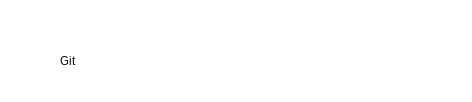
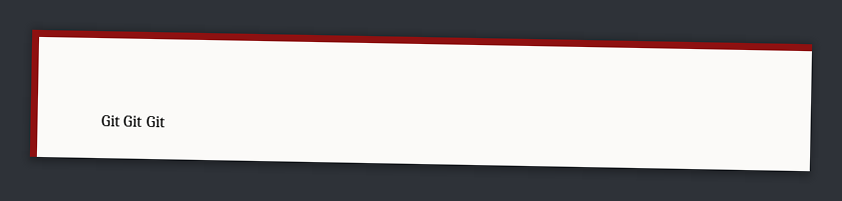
[60,56,76,65] Git -> [101,115,166,128] Git Git Git

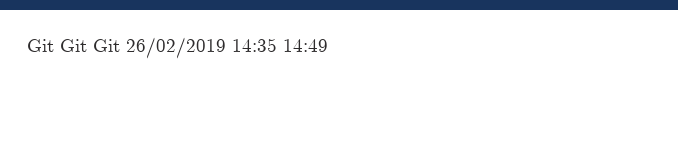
(166, 121) none -> [126,37,328,59] 26/02/2019 14:35 14:49

